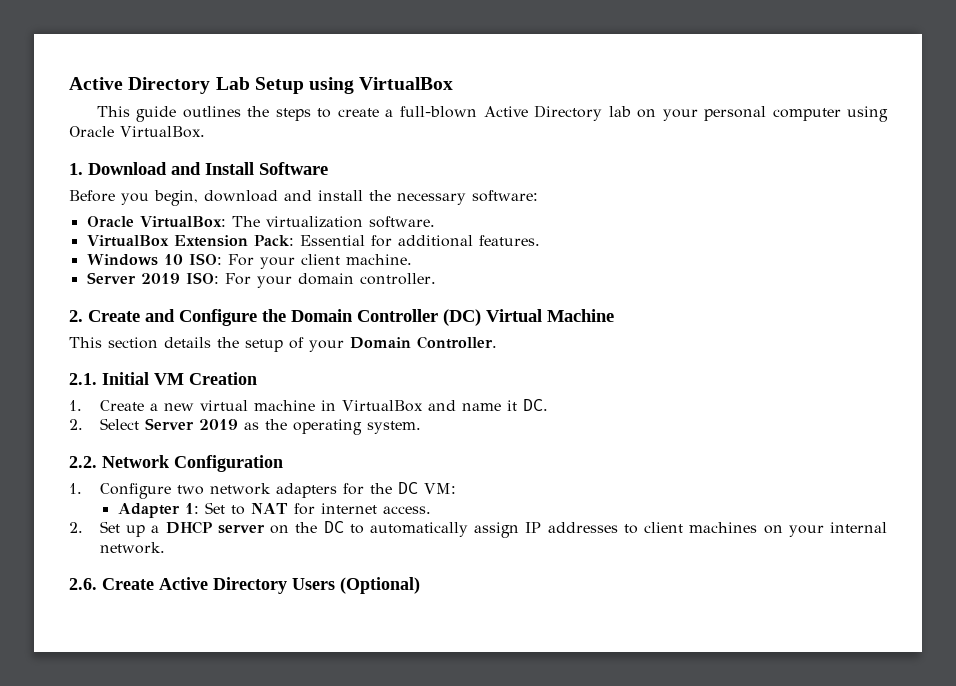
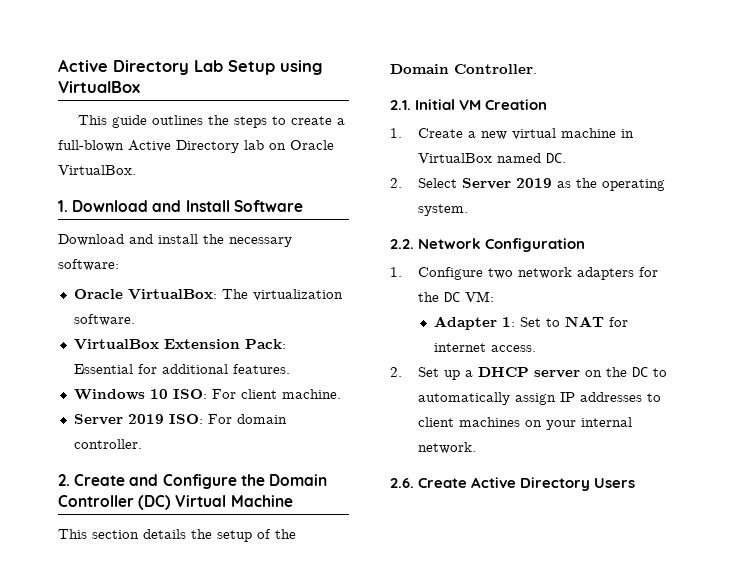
[662,106,888,122] your personal computer using -> (286, 146) none
[69,190,278,206] Before you begin, download -> [58,234,124,246] Download
[259,257,295,269] your -> (236, 394) none
[256,276,292,288] your -> (232, 419) none
[309,340,344,352] your -> [275,529,296,539] the
[427,400,517,411] and name it -> [496,153,541,163] named
[340,577,420,594] (Optional) -> (636, 483) none

